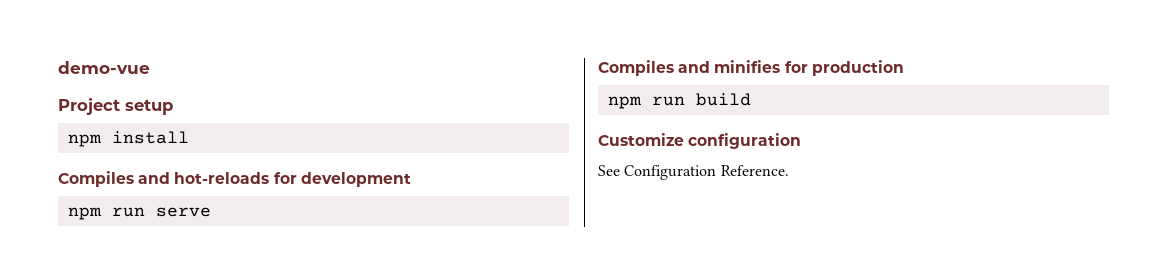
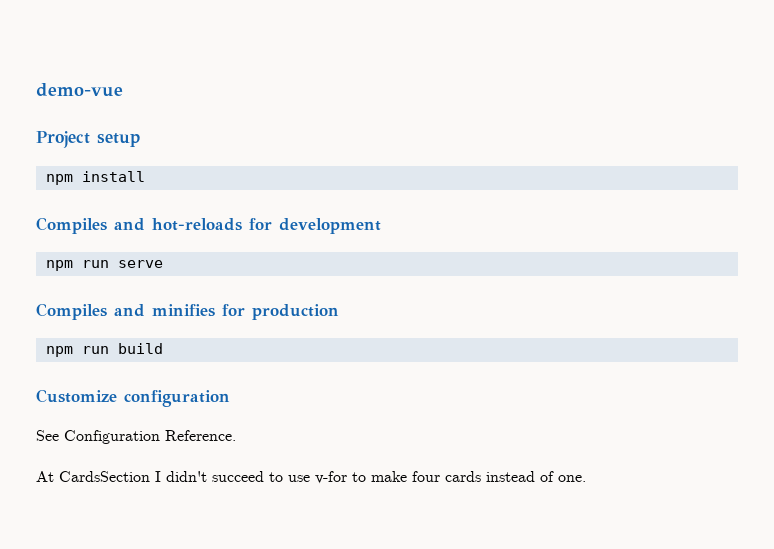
(789, 170) none -> [36,471,586,484] // At CardsSection I didn't succeed to use v-for to make four cards instead of one.

